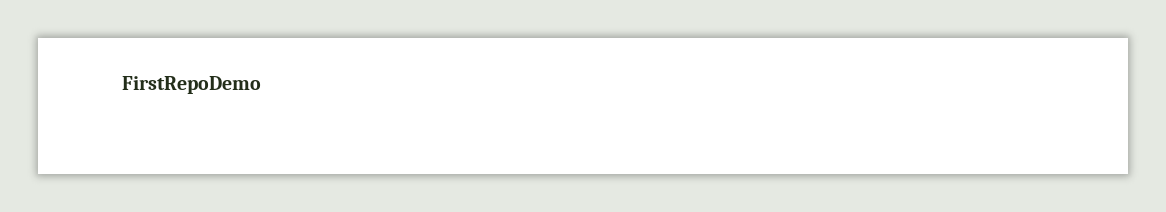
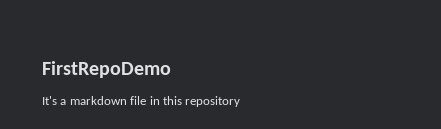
(261, 85) none -> [42,96,241,107] // It's a markdown file in this repository

